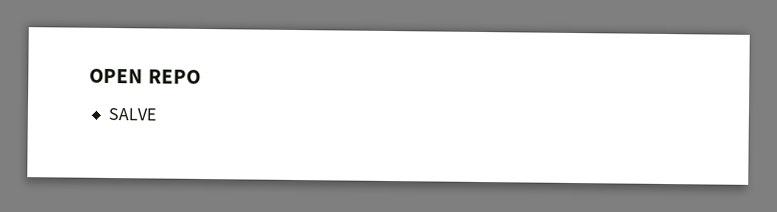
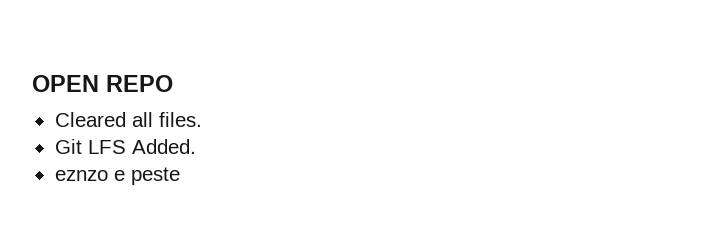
[107,107,156,121] SALVE -> [54,112,202,127] [54,139,196,154] [54,167,180,185] Cleared all files. // Git LFS Added. // eznzo e peste

